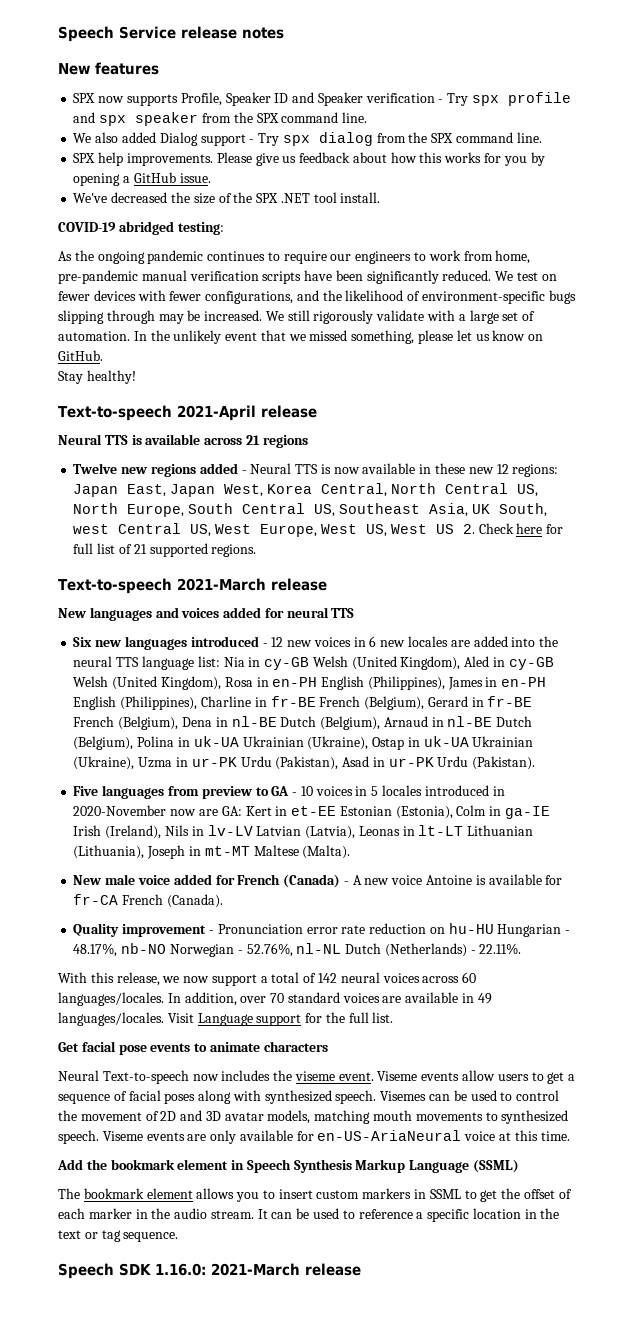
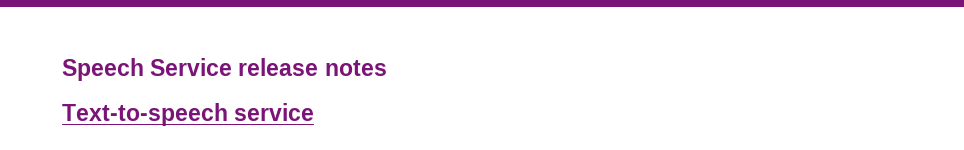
[58,62,159,75] [73,92,571,106] [73,112,368,126] [73,132,542,146] [73,152,545,166] [73,172,211,186] [73,192,381,204] [58,221,224,235] [58,250,531,264] [58,270,557,284] [58,290,576,304] [58,310,536,324] [58,330,544,344] [58,350,103,361] [58,370,136,384] [58,405,317,421] [58,434,308,448] [73,463,559,477] [73,483,538,497] [73,503,547,517] [73,523,564,537] [73,543,257,557] [58,578,327,594] [58,607,355,621] [73,636,559,650] [73,656,554,670] [73,676,547,690] [73,696,533,710] [73,716,533,730] [73,736,534,750] [73,756,536,770] [73,785,505,799] [73,805,550,819] [73,825,534,839] [73,845,351,859] [73,874,563,888] [73,894,223,908] [73,923,571,937] [73,943,522,957] [58,972,477,986] [58,992,492,1006] [58,1012,394,1026] [58,1041,328,1055] [58,1070,576,1084] [58,1090,560,1104] [58,1110,569,1124] [58,1130,570,1144] [57,1159,520,1173] [58,1188,572,1202] [58,1208,560,1222] [58,1230,179,1242] [58,1263,361,1279] New features // SPX now supports Profile, Speaker ID and Speaker verification - Try spx profile and spx speaker from the SPX command line. // We also added Dialog support - Try spx dialog from the SPX command line. // SPX help improvements. Please give us feedback about how this works for you by opening a GitHub issue. // We've decreased the size of the SPX .NET tool install. // COVID-19 abridged testing: // As the ongoing pandemic continues to require our engineers to work from home, pre-pandemic manual verification scripts have been significantly reduced. We test on fewer devices with fewer configurations, and the likelihood of environment-specific bugs slipping through may be increased. We still rigorously validate with a large set of automation. In the unlikely event that we missed something, please let us know on GitHub. // Stay healthy! // Text-to-speech 2021-April release // Neural TTS is available across 21 regions // Twelve new regions added - Neural TTS is now available in these new 12 regions: Japan East, Japan West, Korea Central, North Central US, North Europe, South Central US, Southeast Asia, UK South, west Central US, West Europe, West US, West US 2. Check here for full list of 21 supported regions. // Text-to-speech 2021-March release // New languages and voices added for neural TTS // Six new languages introduced - 12 new voices in 6 new locales are added into the neural TTS language list: Nia in cy-GB Welsh (United Kingdom), Aled in cy-GB Welsh (United Kingdom), Rosa in en-PH English (Philippines), James in en-PH English (Philippines), Charline in fr-BE French (Belgium), Gerard in fr-BE French (Belgium), Dena in nl-BE Dutch (Belgium), Arnaud in nl-BE Dutch (Belgium), Polina in uk-UA Ukrainian (Ukraine), Ostap in uk-UA Ukrainian (Ukraine), Uzma in ur-PK Urdu (Pakistan), Asad in ur-PK Urdu (Pakistan). // Five languages from preview to GA - 10 voices in 5 locales introduced in 2020-November now are GA: Kert in et-EE Estonian (Estonia), Colm in ga-IE Irish (Ireland), Nils in lv-LV Latvian (Latvia), Leonas in lt-LT Lithuanian (Lithuania), Joseph in mt-MT Maltese (Malta). // New male voice added for French (Canada) - A new voice Antoine is available for fr-CA French (Canada). // Quality improvement - Pronunciation error rate reduction on hu-HU Hungarian - 48.17%, nb-NO Norwegian - 52.76%, nl-NL Dutch (Netherlands) - 22.11%. // With this release, we now support a total of 142 neural voices across 60 languages/locales. In addition, over 70 standard voices are available in 49 languages/locales. Visit Language support for the full list. // Get facial pose events to animate characters // Neural Text-to-speech now includes the viseme event. Viseme events allow users to get a sequence of facial poses along with synthesized speech. Visemes can be used to control the movement of 2D and 3D avatar models, matching mouth movements to synthesized speech. Viseme events are only available for en-US-AriaNeural voice at this time. // Add the bookmark element in Speech Synthesis Markup Language (SSML) // The bookmark element allows you to insert custom markers in SSML to get the offset of each marker in the audio stream. It can be used to reference a specific location in the text or tag sequence. // Speech SDK 1.16.0: 2021-March release -> [62,103,315,126] Text-to-speech service

